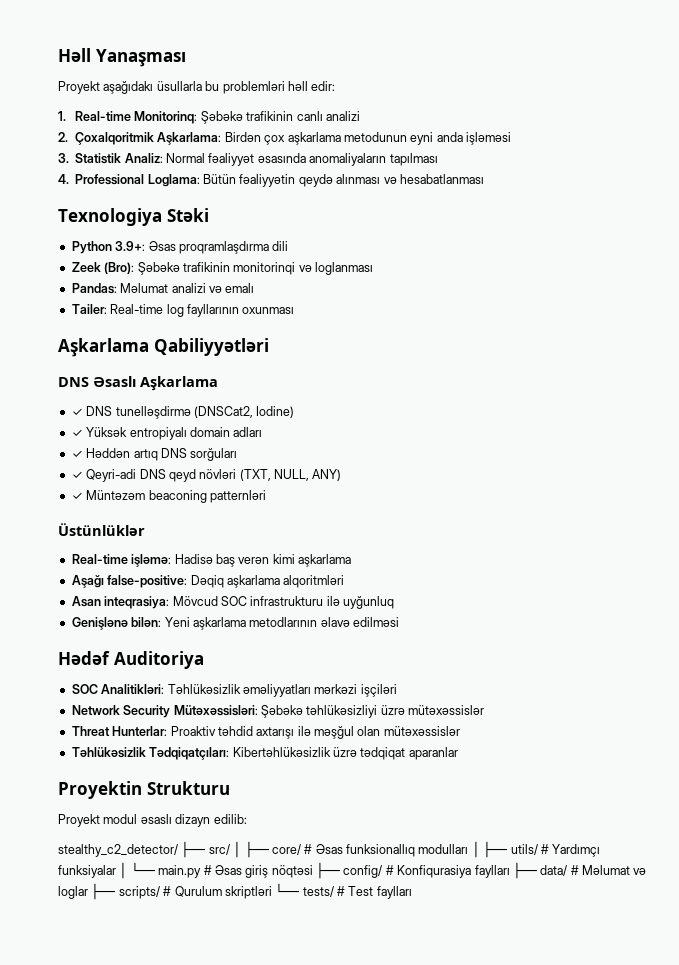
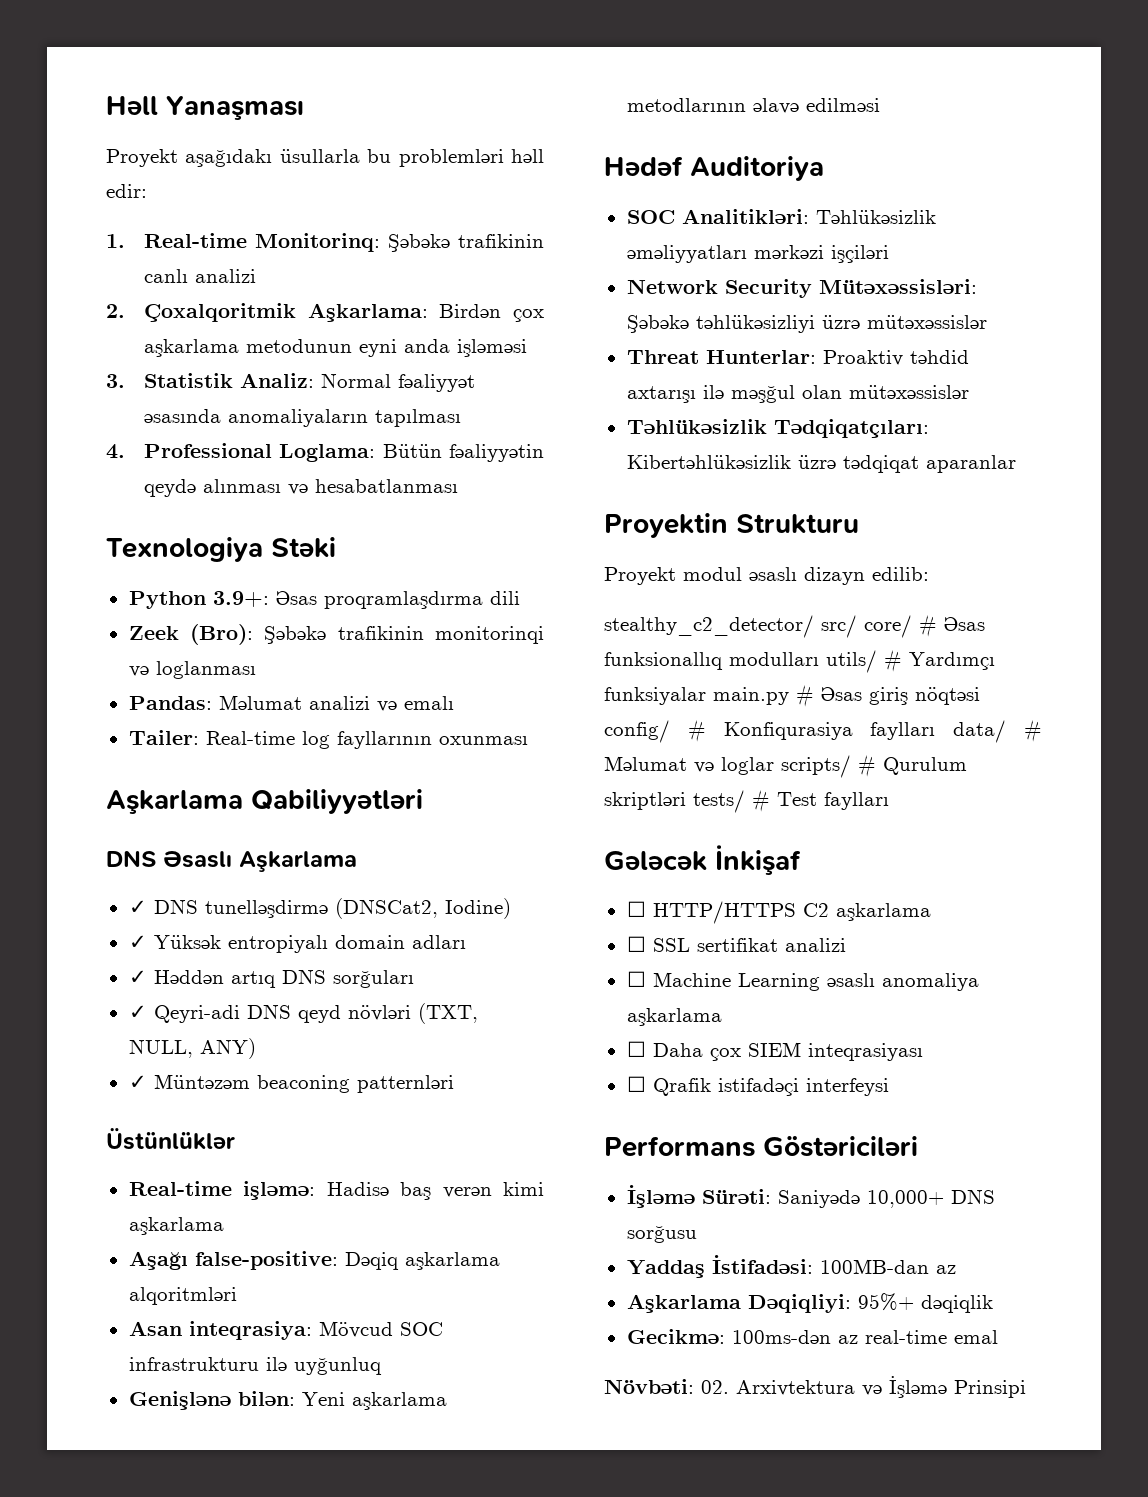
[181,841,269,858] ├── src/ │ ├── -> [821,615,857,638] src/
[471,841,508,858] │ ├── -> (819, 659) none
[119,862,155,879] │ └── -> (706, 696) none
[316,862,340,879] ├── -> (980, 696) none
[512,862,537,879] ├── -> (936, 731) none
[91,883,116,900] ├── -> (774, 766) none
[275,883,300,896] └── -> (686, 801) none
(412, 892) none -> [604,845,801,875] [626,901,931,924] [626,936,846,952] [626,971,979,991] [626,1008,722,1026] [626,1041,923,1061] [626,1076,889,1096] [604,1136,918,1157] [626,1185,995,1208] [626,1226,697,1243] [626,1255,956,1278] [626,1293,993,1313] [626,1329,998,1344] [604,1376,1026,1398] // Gələcək İnkişaf // ☐ HTTP/HTTPS C2 aşkarlama // ☐ SSL sertifikat analizi // ☐ Machine Learning əsaslı anomaliya aşkarlama // ☐ Daha çox SIEM inteqrasiyası // ☐ Qrafik istifadəçi interfeysi // Performans Göstəriciləri // İşləmə Sürəti: Saniyədə 10,000+ DNS sorğusu // Yaddaş İstifadəsi: 100MB-dan az // Aşkarlama Dəqiqliyi: 95%+ dəqiqlik // Gecikmə: 100ms-dən az real-time emal // Növbəti: 02. Arxivtektura və İşləmə Prinsipi

